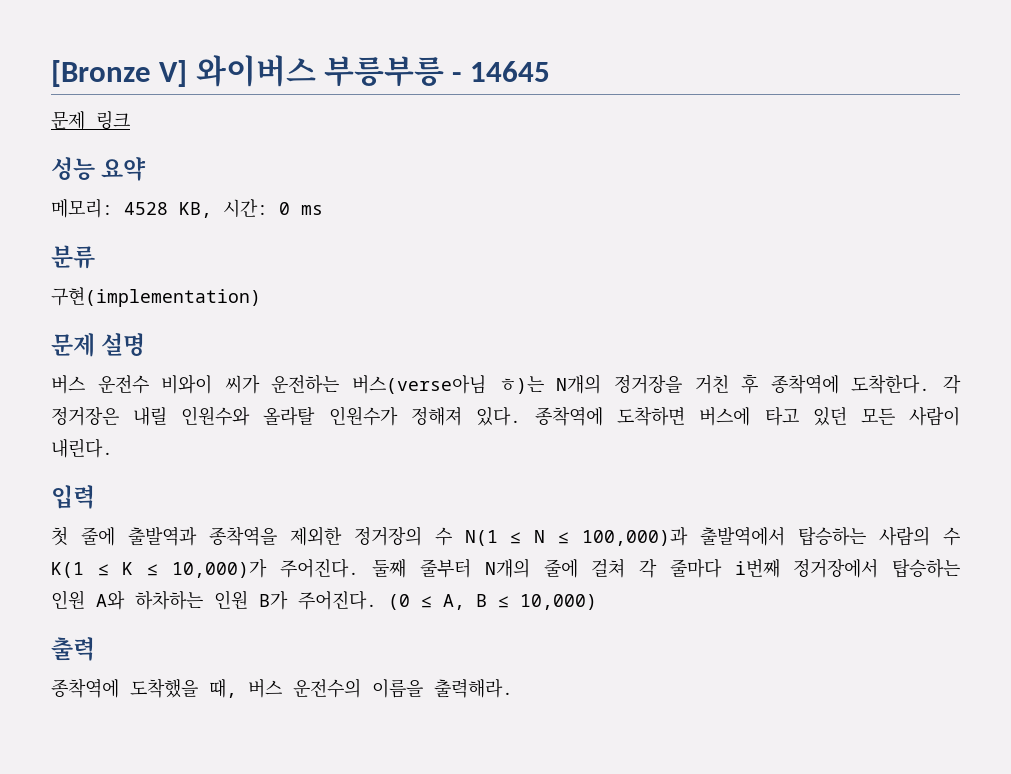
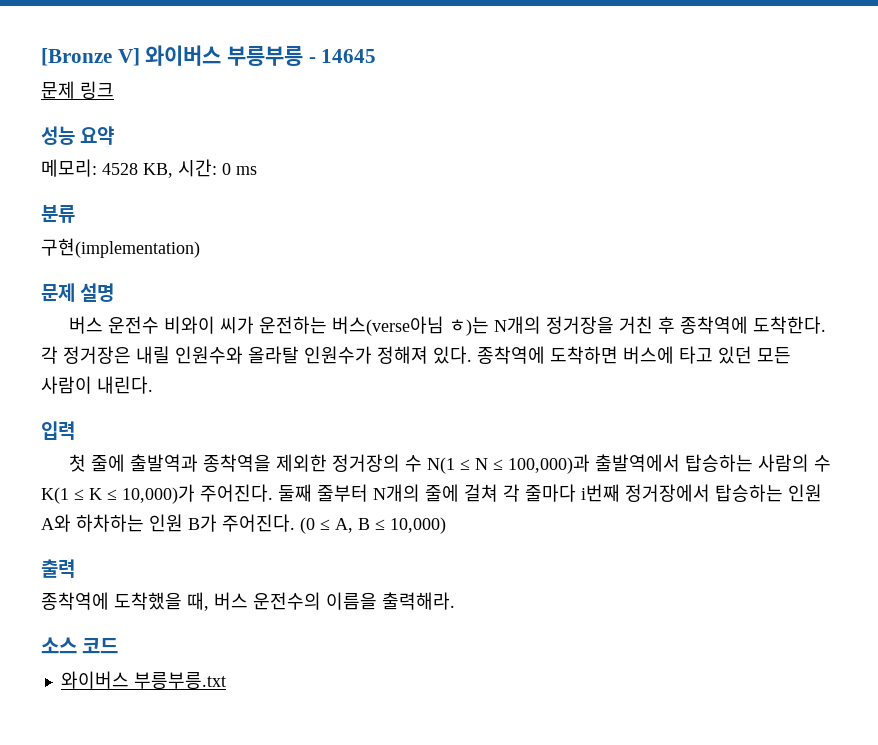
(513, 688) none -> [41,637,119,654] [60,671,226,689] // 소스 코드 // 와이버스 부릉부릉.txt

